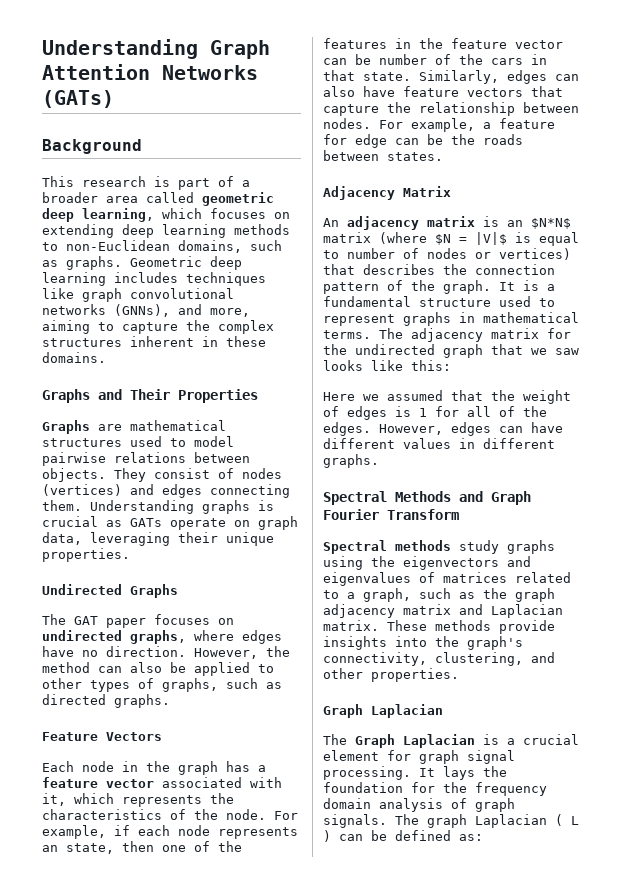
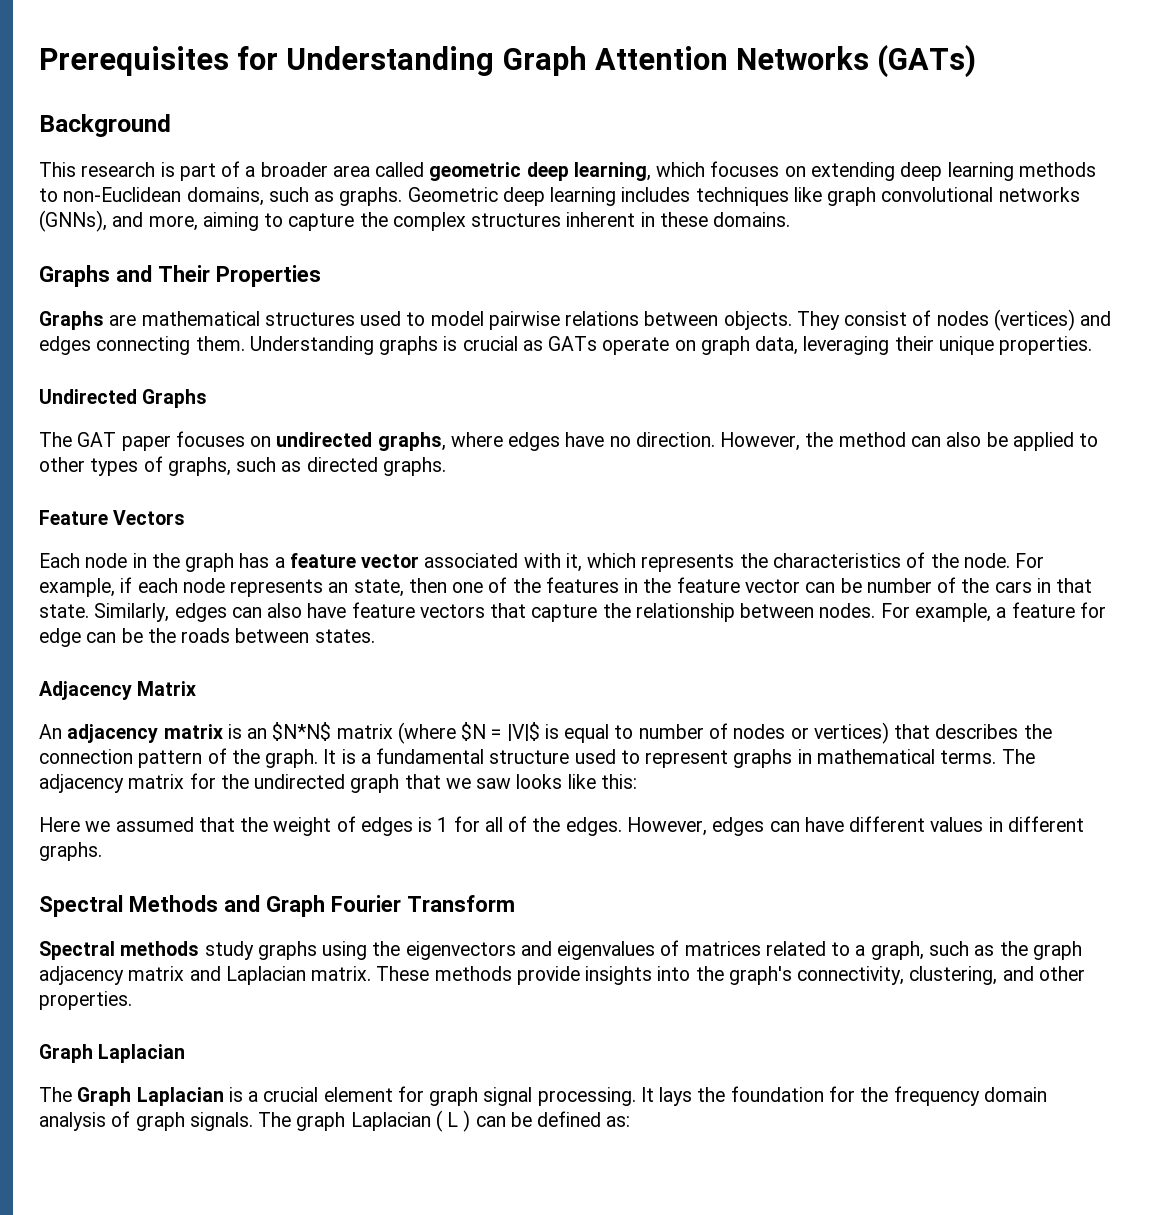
(42, 49) none -> [39,46,279,76] Prerequisites for

